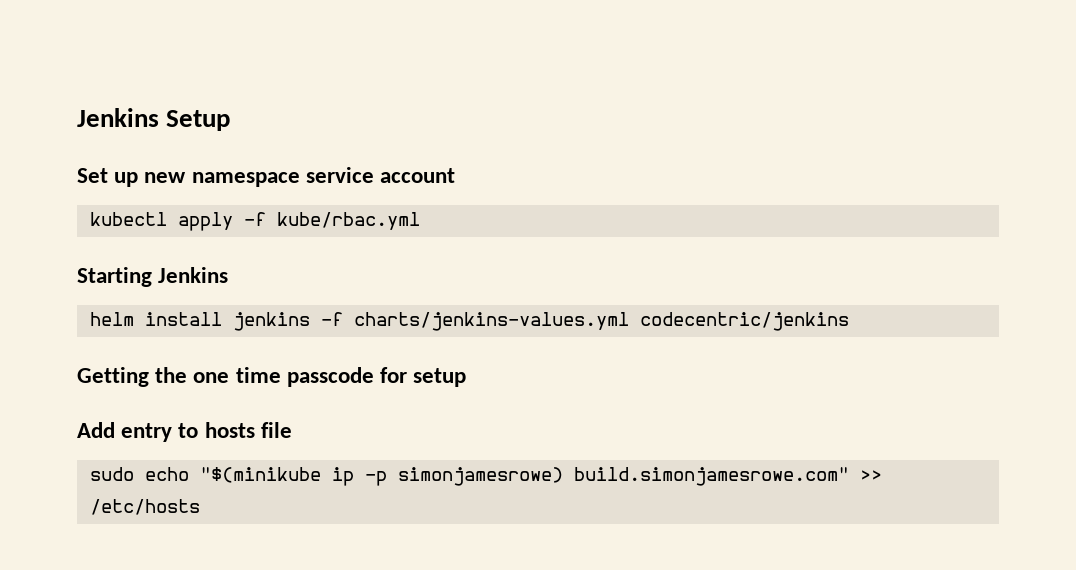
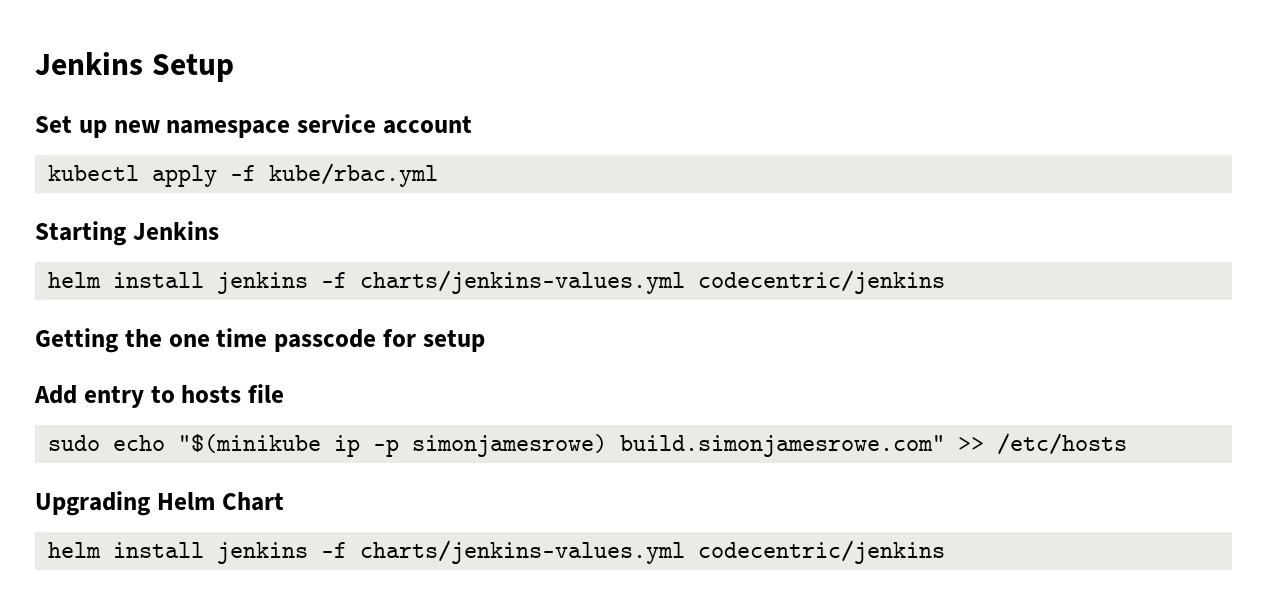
(200, 507) none -> [35,491,284,516] [47,540,945,564] // Upgrading Helm Chart // helm install jenkins -f charts/jenkins-values.yml codecentric/jenkins

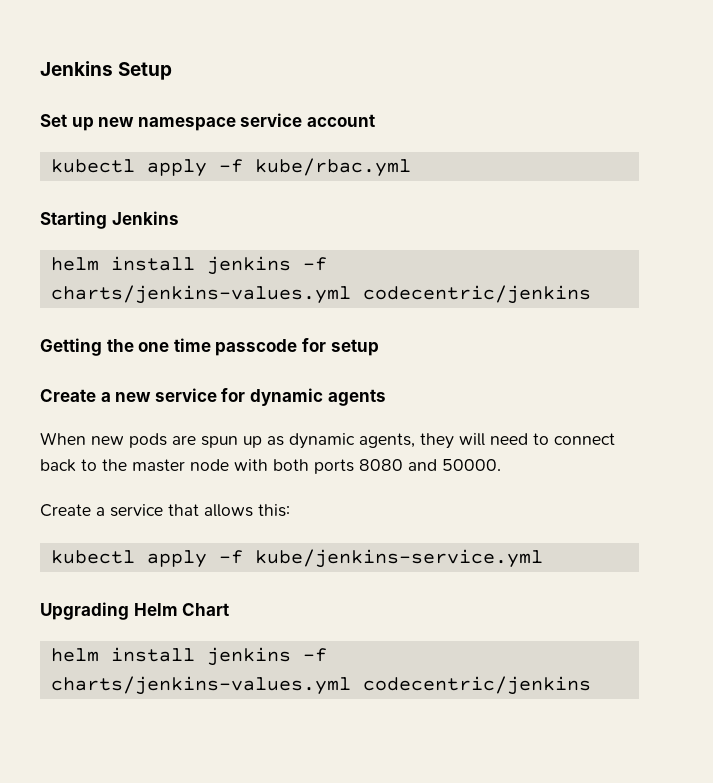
[34,384,284,408] [47,433,1127,457] Add entry to hosts file // sudo echo "$(minikube ip -p simonjamesrowe) build.simonjamesrowe.com" >> /etc/hosts -> [40,388,386,406] [40,432,615,449] [40,459,501,474] [40,504,290,517] [50,549,543,568] Create a new service for dynamic agents // When new pods are spun up as dynamic agents, they will need to connect back to the master node with both ports 8080 and 50000. // Create a service that allows this: // kubectl apply -f kube/jenkins-service.yml

